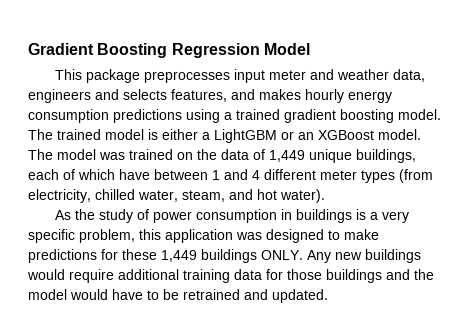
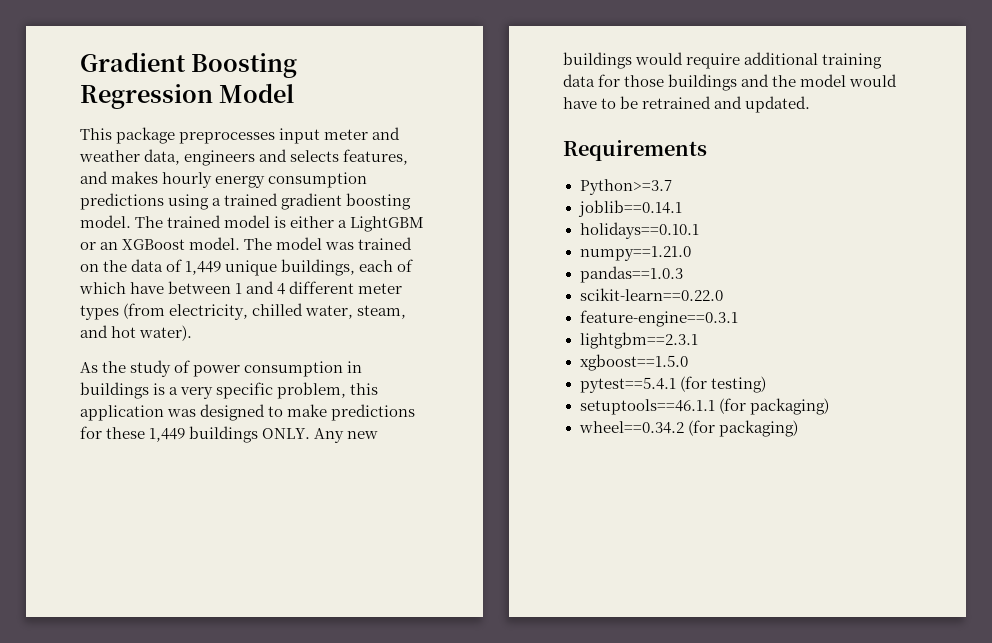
(328, 296) none -> [563,140,707,161] [579,179,672,195] [577,200,682,217] [579,222,699,239] [579,246,691,261] [579,266,683,283] [579,288,723,301] [579,310,738,327] [579,332,698,349] [579,354,688,371] [579,376,766,393] [579,398,829,415] [578,420,798,437] // Requirements // Python>=3.7 // joblib==0.14.1 // holidays==0.10.1 // numpy==1.21.0 // pandas==1.0.3 // scikit-learn==0.22.0 // feature-engine==0.3.1 // lightgbm==2.3.1 // xgboost==1.5.0 // pytest==5.4.1 (for testing) // setuptools==46.1.1 (for packaging) // wheel==0.34.2 (for packaging)

